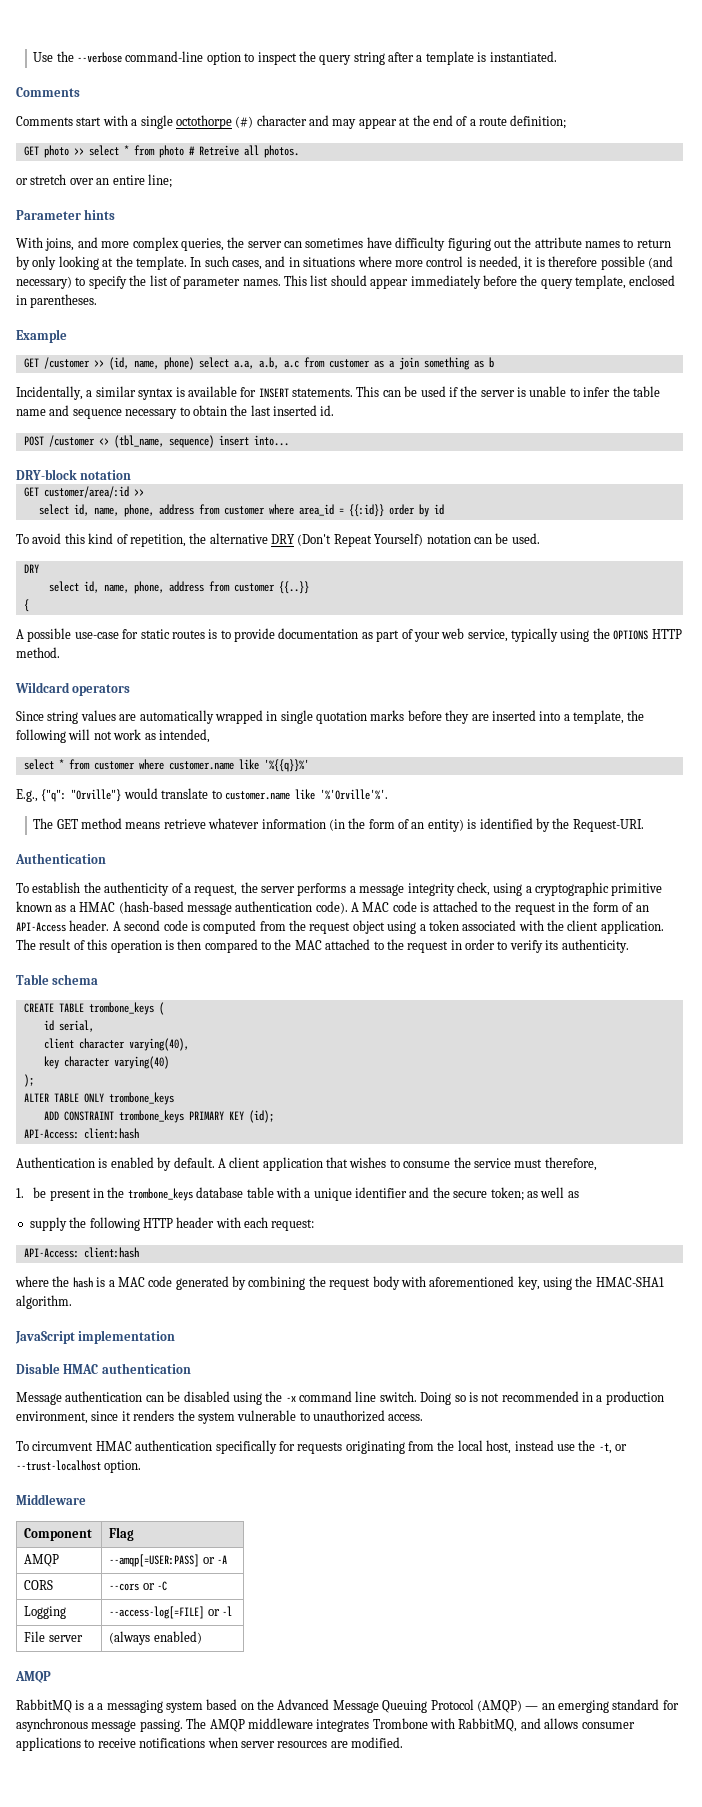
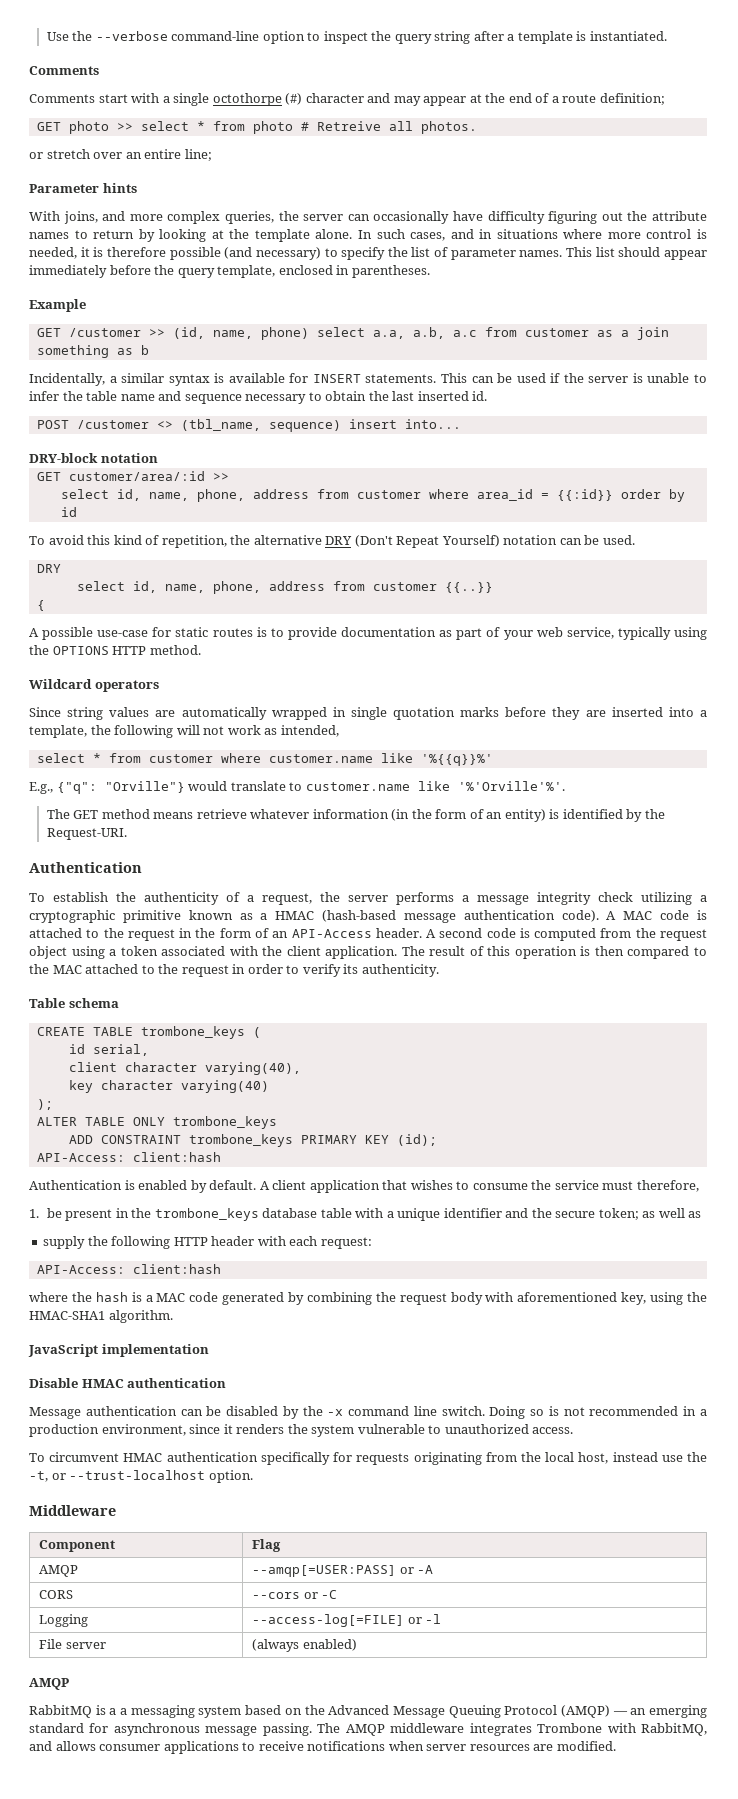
[305,238,364,248] sometimes -> [373,211,450,224] occasionally
[32,256,57,270] only -> (155, 235) none
[135,256,187,270] template. -> [254,229,353,242] template alone.
[456,882,523,896] check, using -> [598,892,692,905] check utilizing
[232,1392,262,1405] using -> [282,1406,299,1419] by

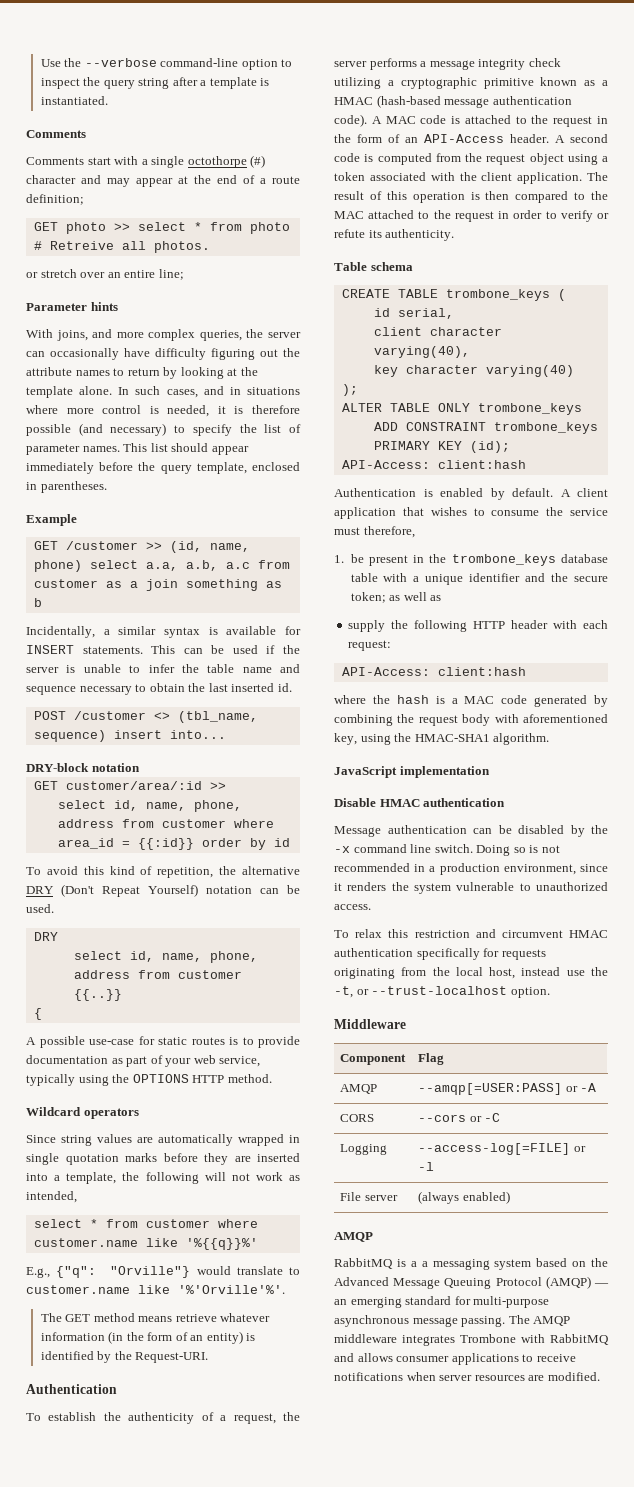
(341, 970) none -> [597,213,609,219] [334,229,365,238] or refute
(45, 1457) none -> [355,929,496,938] relax this restriction and
(109, 1728) none -> [473,1296,550,1308] multi-purpose
[641,1723,707,1736] RabbitMQ, -> [550,1334,609,1345] RabbitMQ

